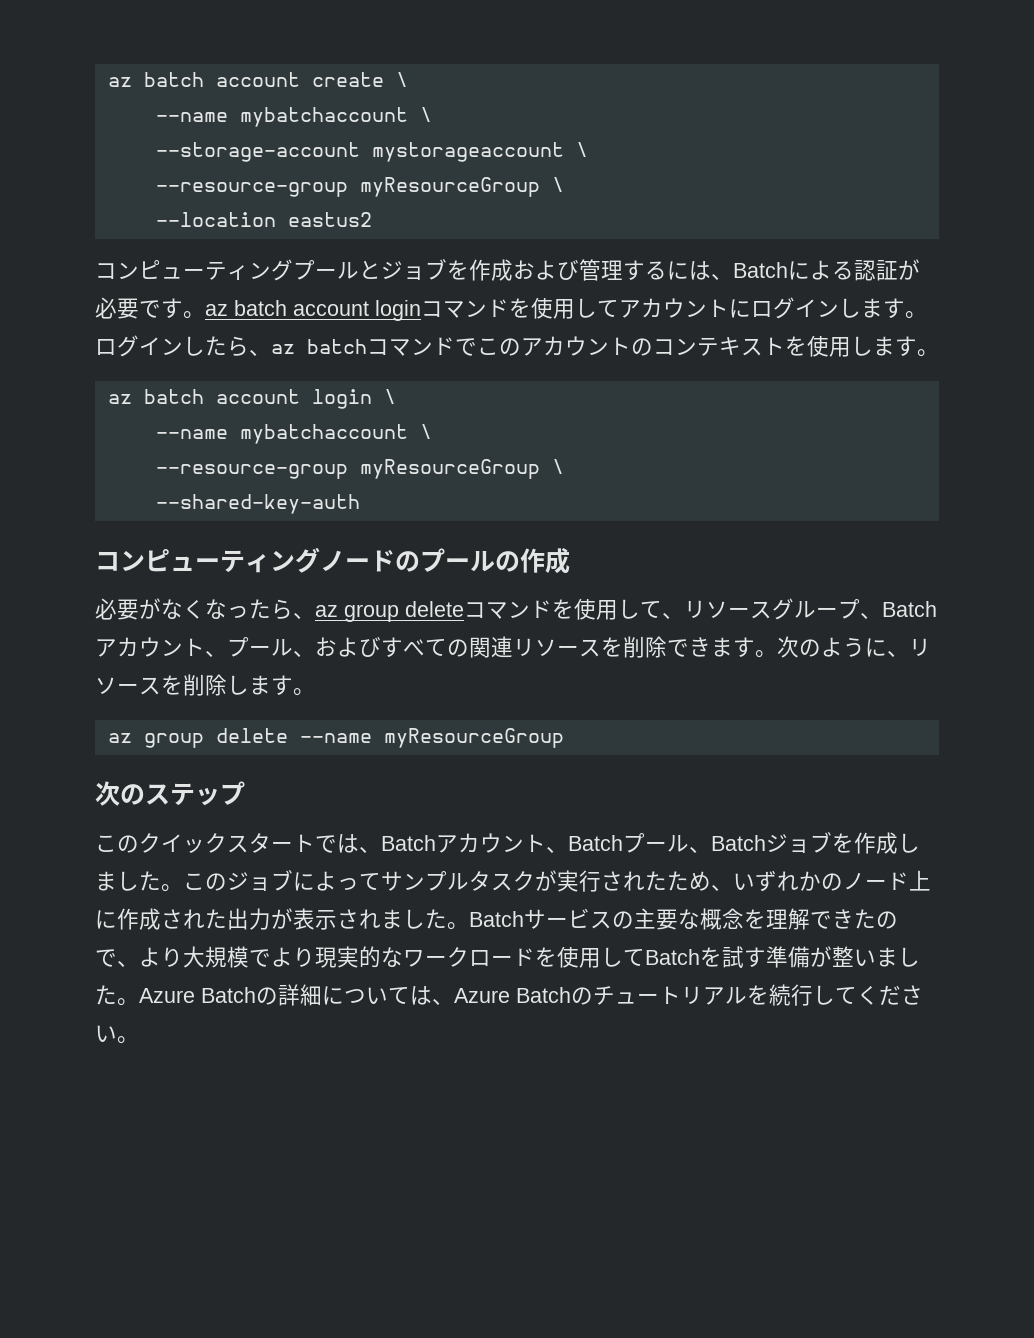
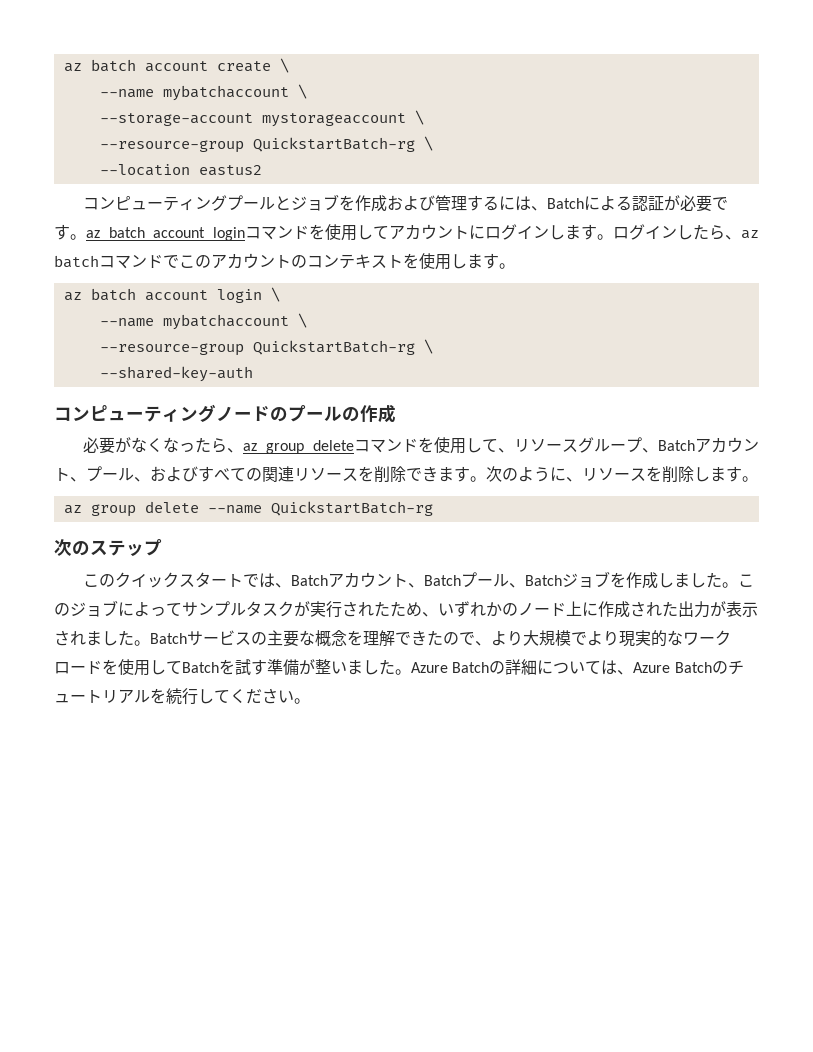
[359,177,540,197] myResourceGroup -> [252,137,415,152] QuickstartBatch-rg
[359,459,540,479] myResourceGroup -> [252,340,415,355] QuickstartBatch-rg
[383,728,564,748] myResourceGroup -> [270,501,433,516] QuickstartBatch-rg

